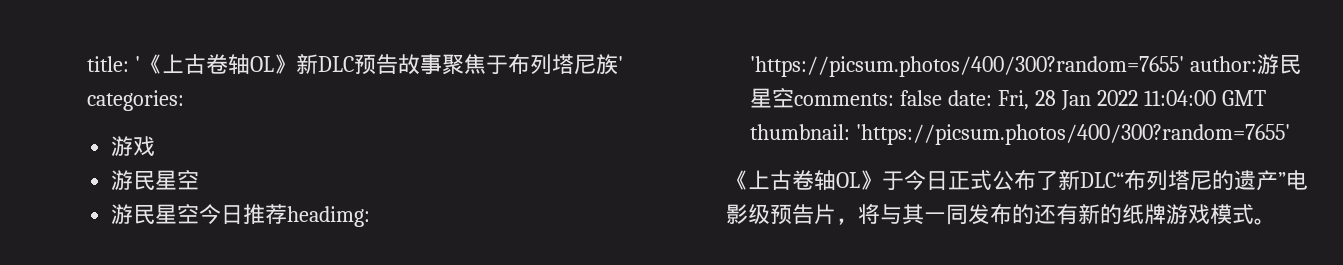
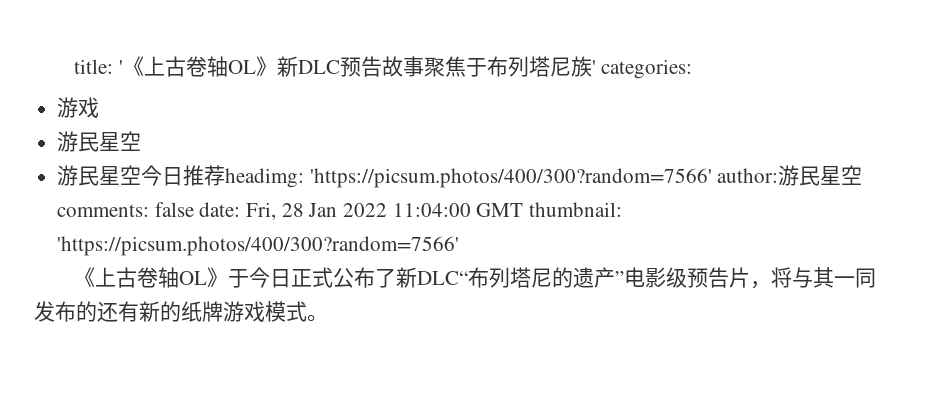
[750,56,1185,77] 'https://picsum.photos/400/300?random=7655' -> [309,168,712,188] 'https://picsum.photos/400/300?random=7566'
[856,124,1291,145] 'https://picsum.photos/400/300?random=7655' -> [57,236,460,256] 'https://picsum.photos/400/300?random=7566'

